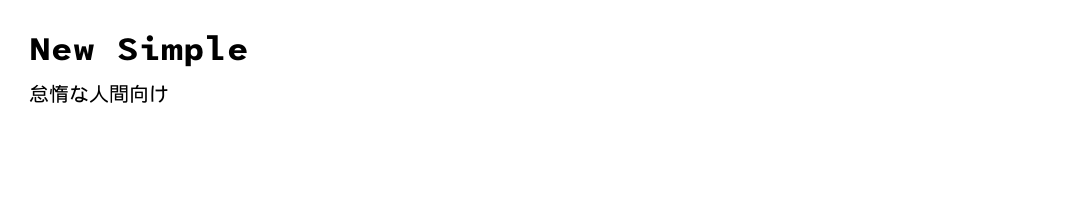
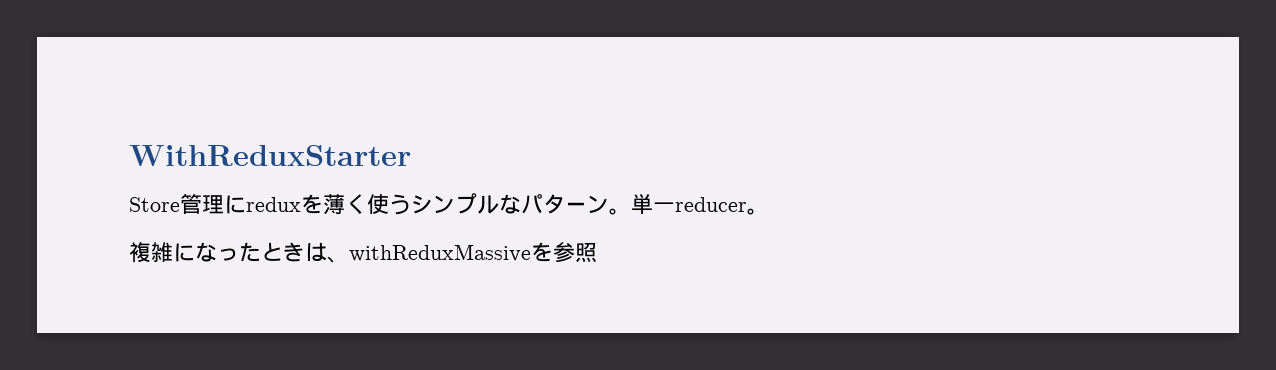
[29,35,249,67] [29,84,169,103] New Simple // 怠惰な人間向け -> [129,145,411,166] [129,193,769,215] [129,242,597,263] WithReduxStarter // Store管理にreduxを薄く使うシンプルなパターン。単一reducer。 // 複雑になったときは、withReduxMassiveを参照

